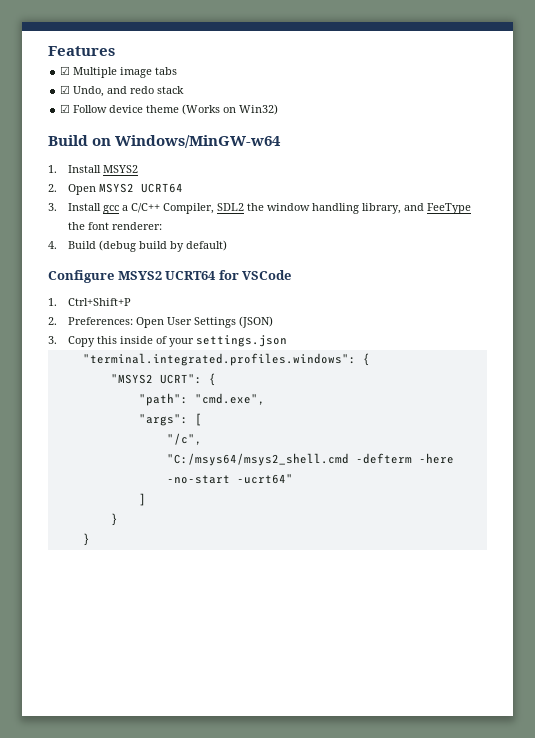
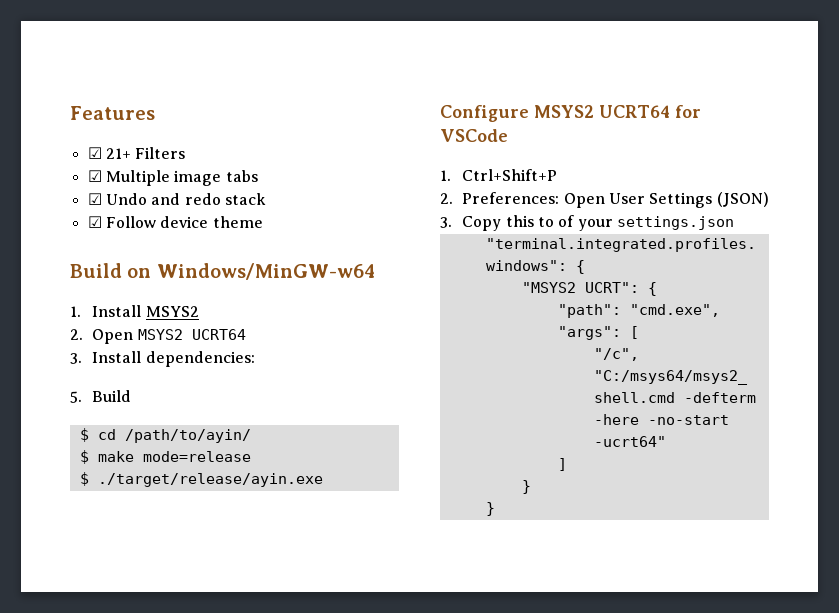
(115, 51) none -> [87,147,186,159] // ☑ 21+ Filters
[73,86,105,97] Undo, -> [105,193,147,205] Undo
[182,104,279,115] (Works on Win32) -> (263, 222) none
[102,203,471,214] [67,222,162,230] [48,240,227,252] gcc a C/C++ Compiler, SDL2 the window handling library, and FeeType the font renderer: // 4. Build (debug build by default) -> [145,351,255,367] [70,390,132,403] [79,428,251,443] [79,450,251,464] [79,472,323,487] dependencies: // 5. Build // $ cd /path/to/ayin/ // $ make mode=release // $ ./target/release/ayin.exe
[119,336,153,344] inside -> [538,217,555,227] to

